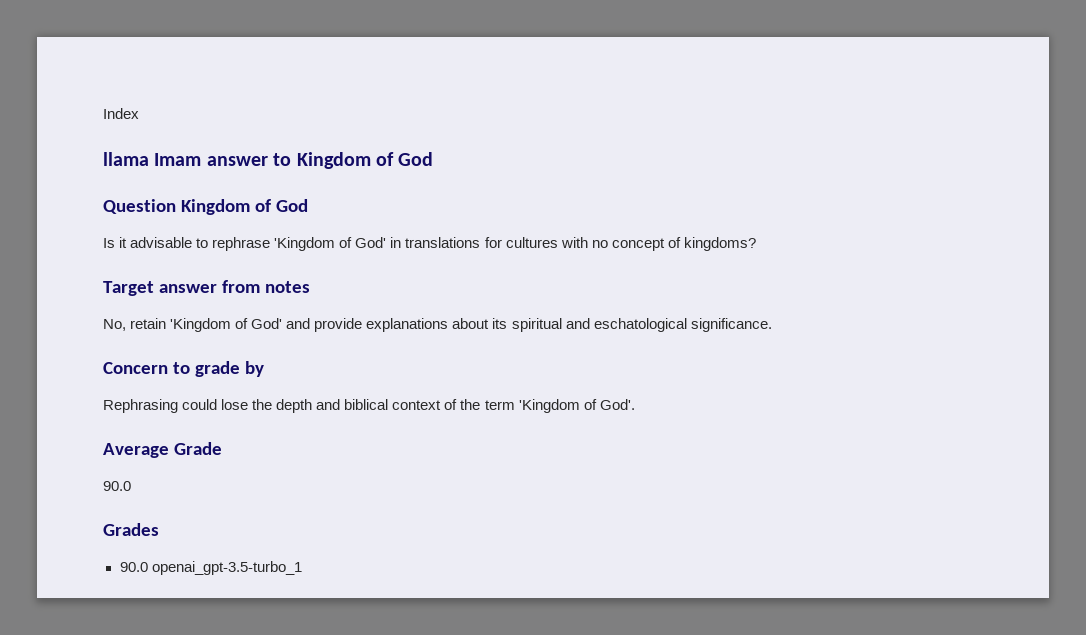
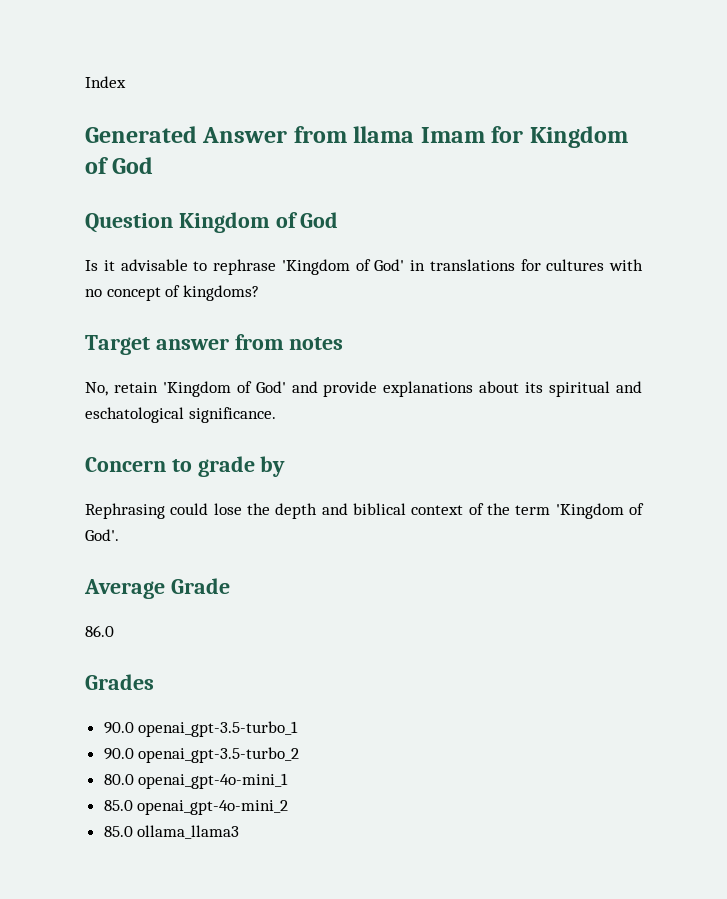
[103,152,292,166] llama Imam answer to -> [85,126,524,143] Generated Answer from llama Imam for
[103,481,131,491] 90.0 -> [85,625,114,637] 86.0
(302, 568) none -> [103,747,300,763] [103,773,289,789] [103,800,289,815] [103,825,240,839] // 90.0 openai_gpt-3.5-turbo_2 // 80.0 openai_gpt-4o-mini_1 // 85.0 openai_gpt-4o-mini_2 // 85.0 ollama_llama3

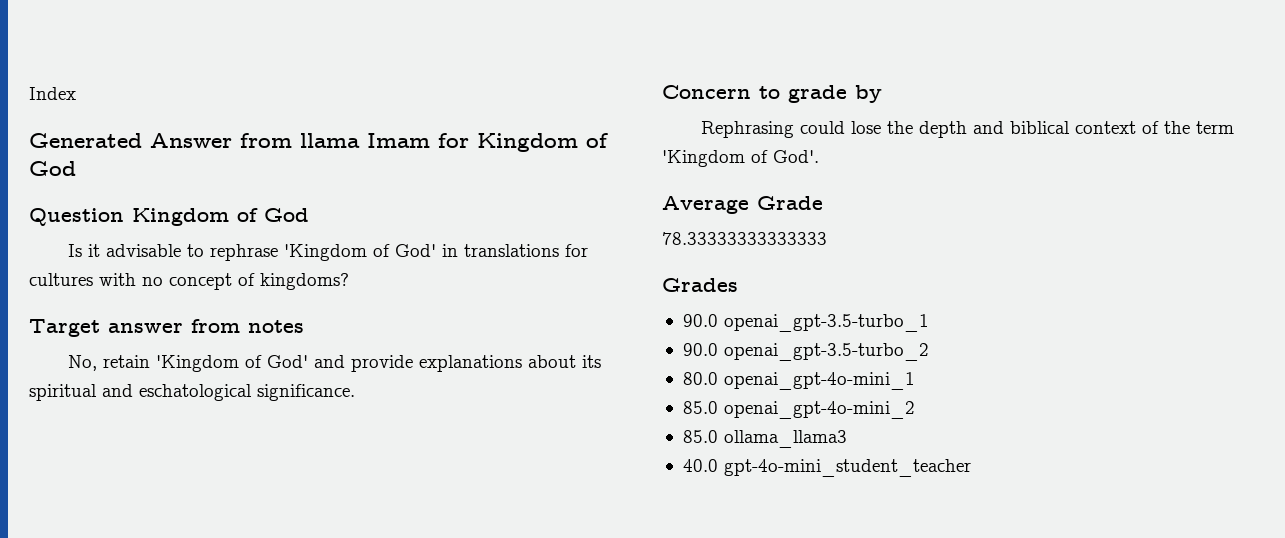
[85,625,114,637] 86.0 -> [662,232,827,245] 78.33333333333333
(240, 832) none -> [682,459,971,477] // 40.0 gpt-4o-mini_student_teacher

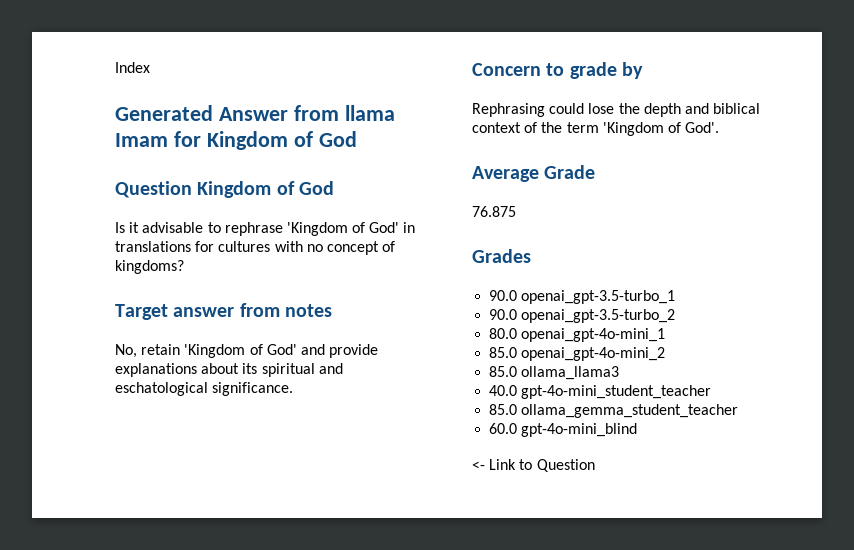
[662,232,827,245] 78.33333333333333 -> [472,206,516,217] 76.875
(971, 468) none -> [489,404,739,418] [489,423,638,437] [472,459,595,472] // 85.0 ollama_gemma_student_teacher // 60.0 gpt-4o-mini_blind // <- Link to Question

